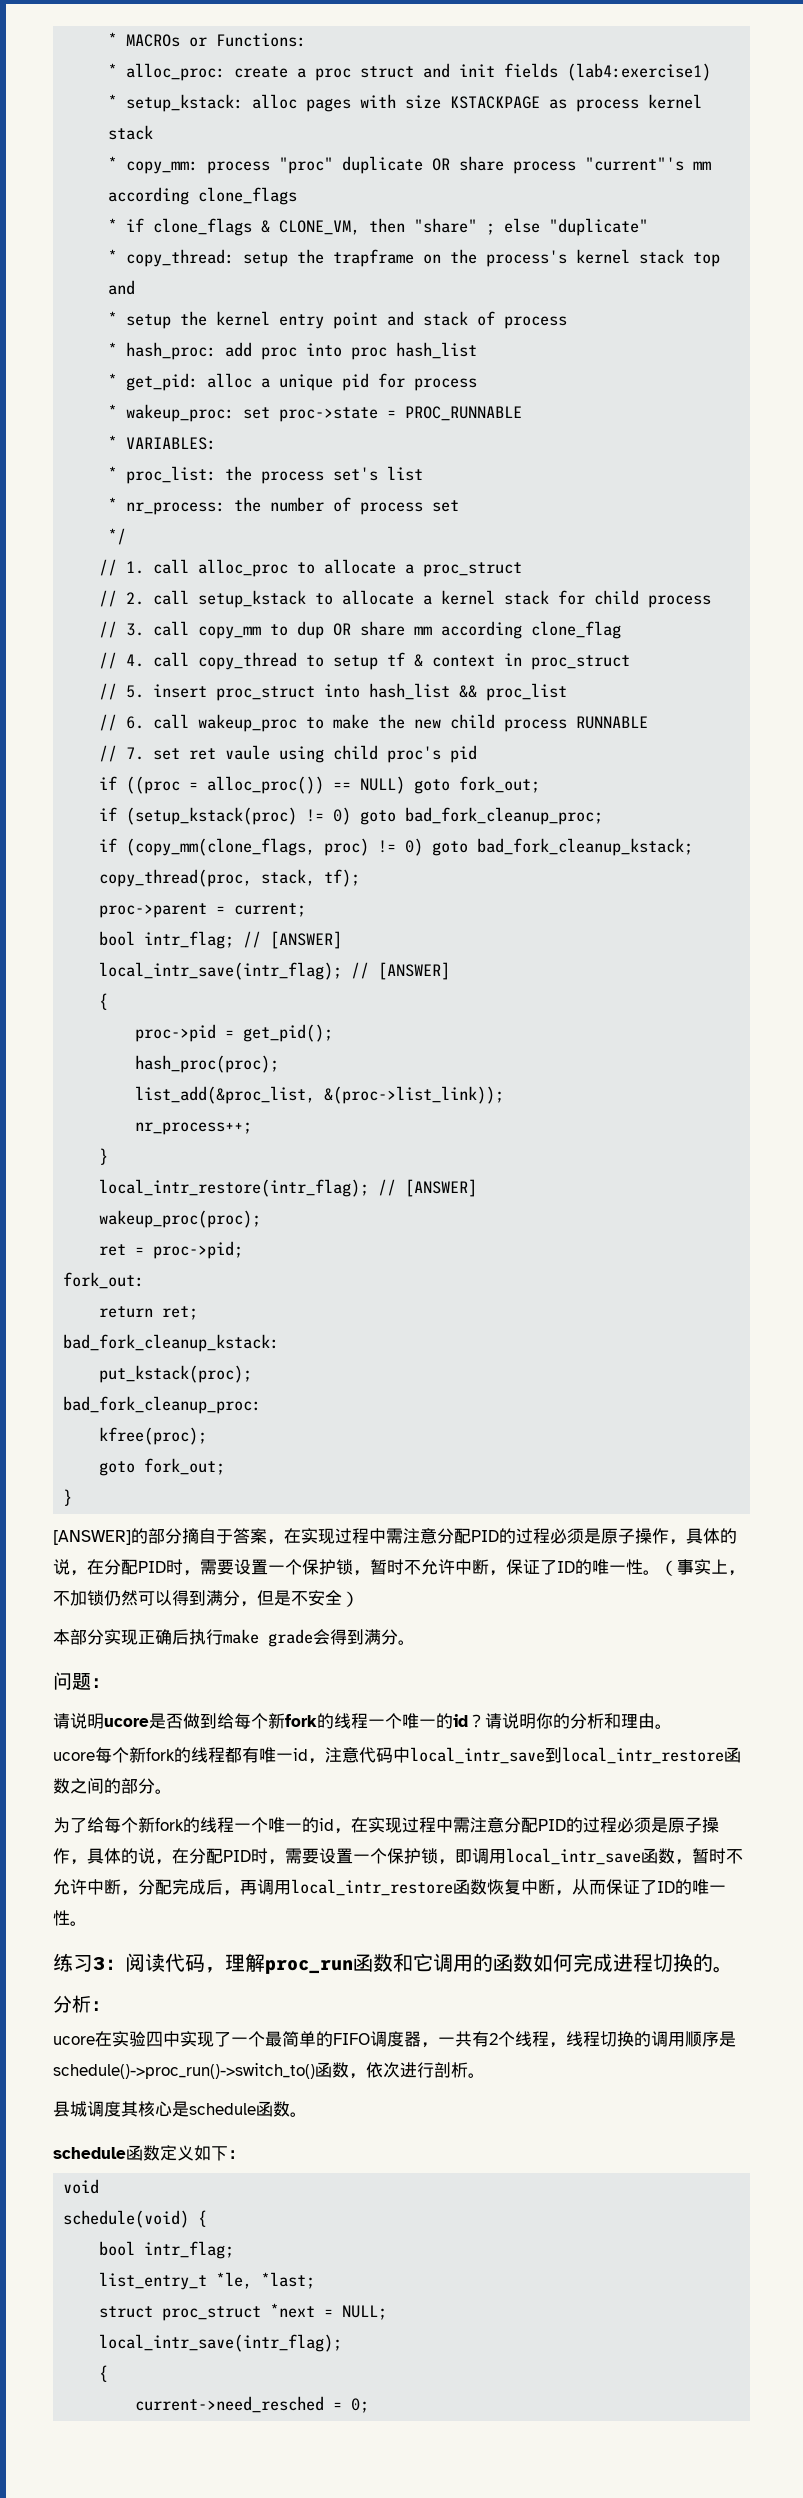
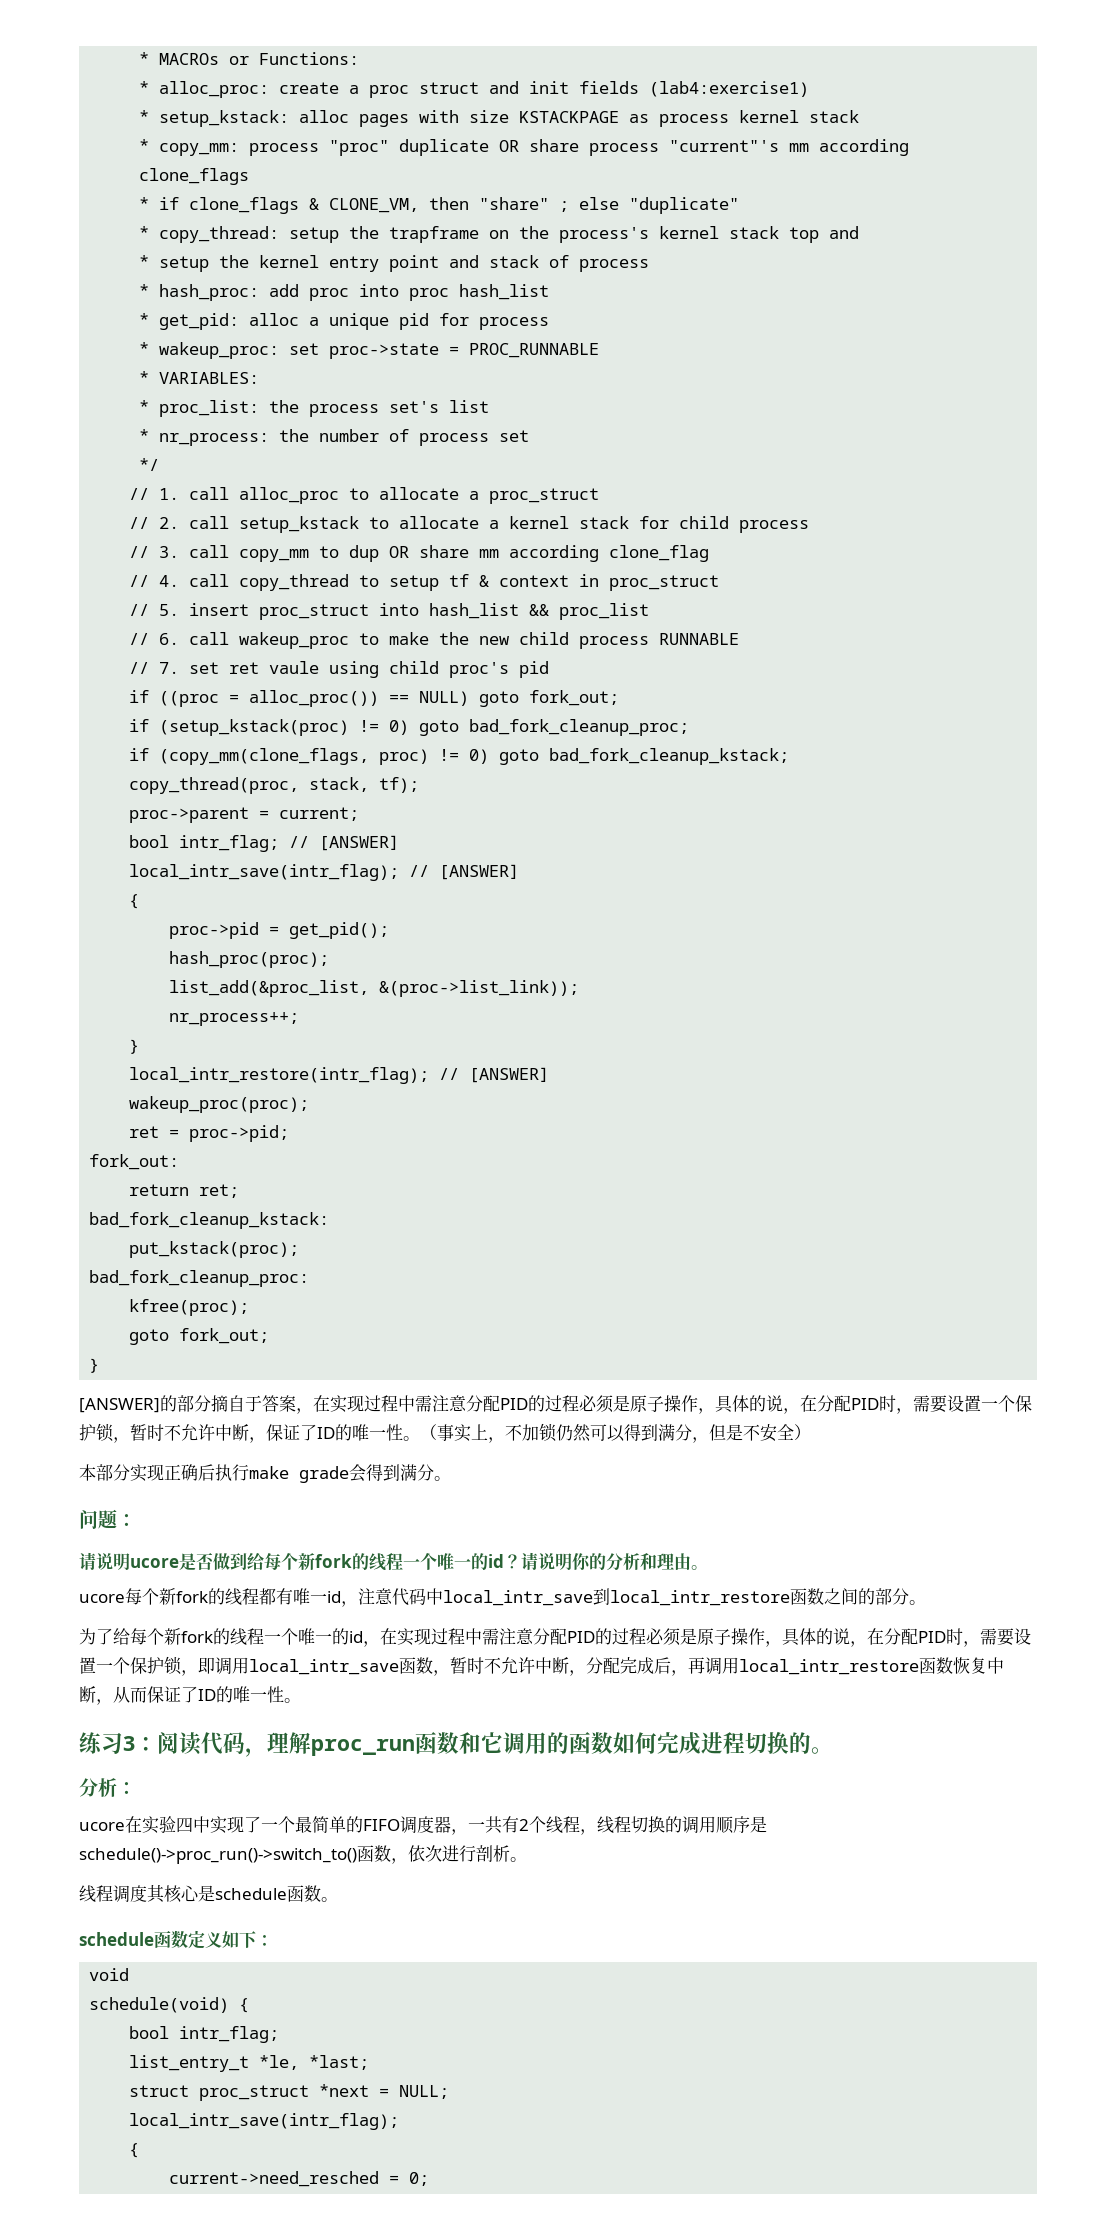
[53,2101,87,2117] 县城 -> [79,1885,113,1903] 线程

